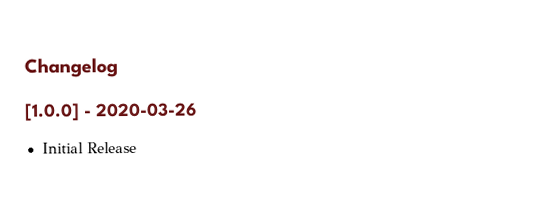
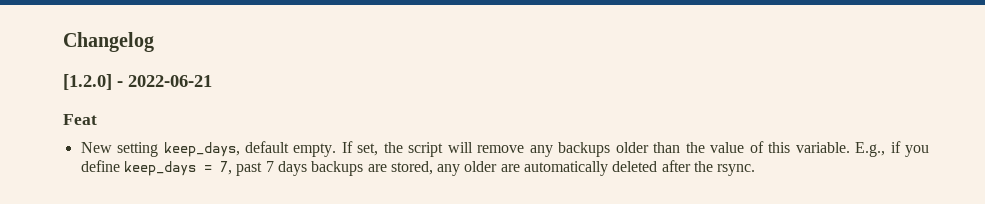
[24,102,197,121] [41,141,137,154] [1.0.0] - 2020-03-26 // Initial Release -> [63,74,212,90] [63,114,97,125] [80,141,930,157] [80,160,756,176] [1.2.0] - 2022-06-21 // Feat // New setting keep_days, default empty. If set, the script will remove any backups older than the value of this variable. E.g., if you define keep_days = 7, past 7 days backups are stored, any older are automatically deleted after the rsync.

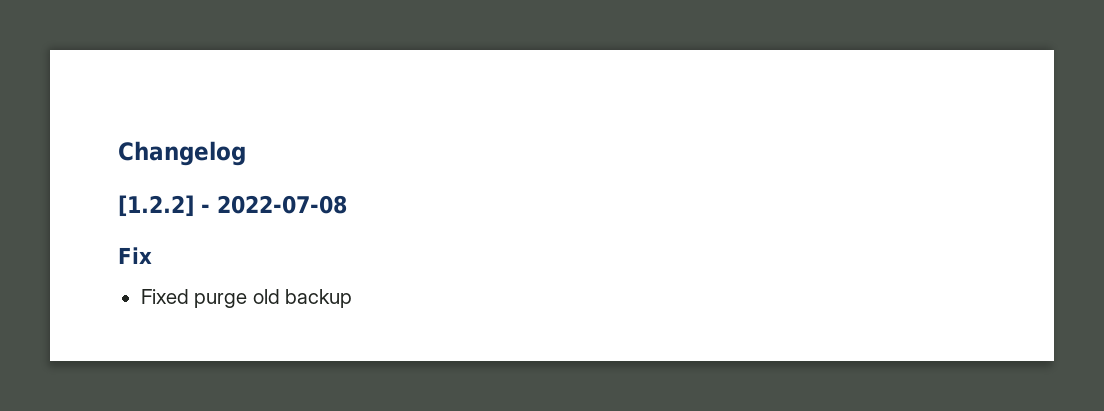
[63,74,212,90] [63,114,97,125] [80,141,930,157] [80,160,756,176] [1.2.0] - 2022-06-21 // Feat // New setting keep_days, default empty. If set, the script will remove any backups older than the value of this variable. E.g., if you define keep_days = 7, past 7 days backups are stored, any older are automatically deleted after the rsync. -> [118,195,347,217] [118,247,152,264] [140,289,353,308] [1.2.2] - 2022-07-08 // Fix // Fixed purge old backup

